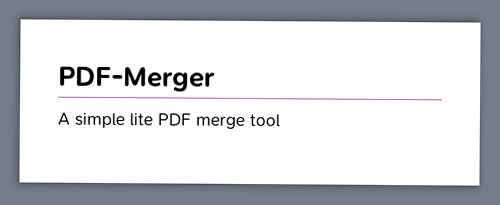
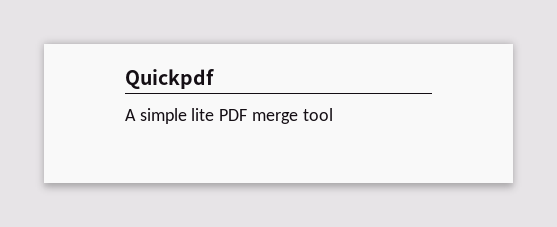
[58,66,216,92] PDF-Merger -> [125,69,214,89] Quickpdf

